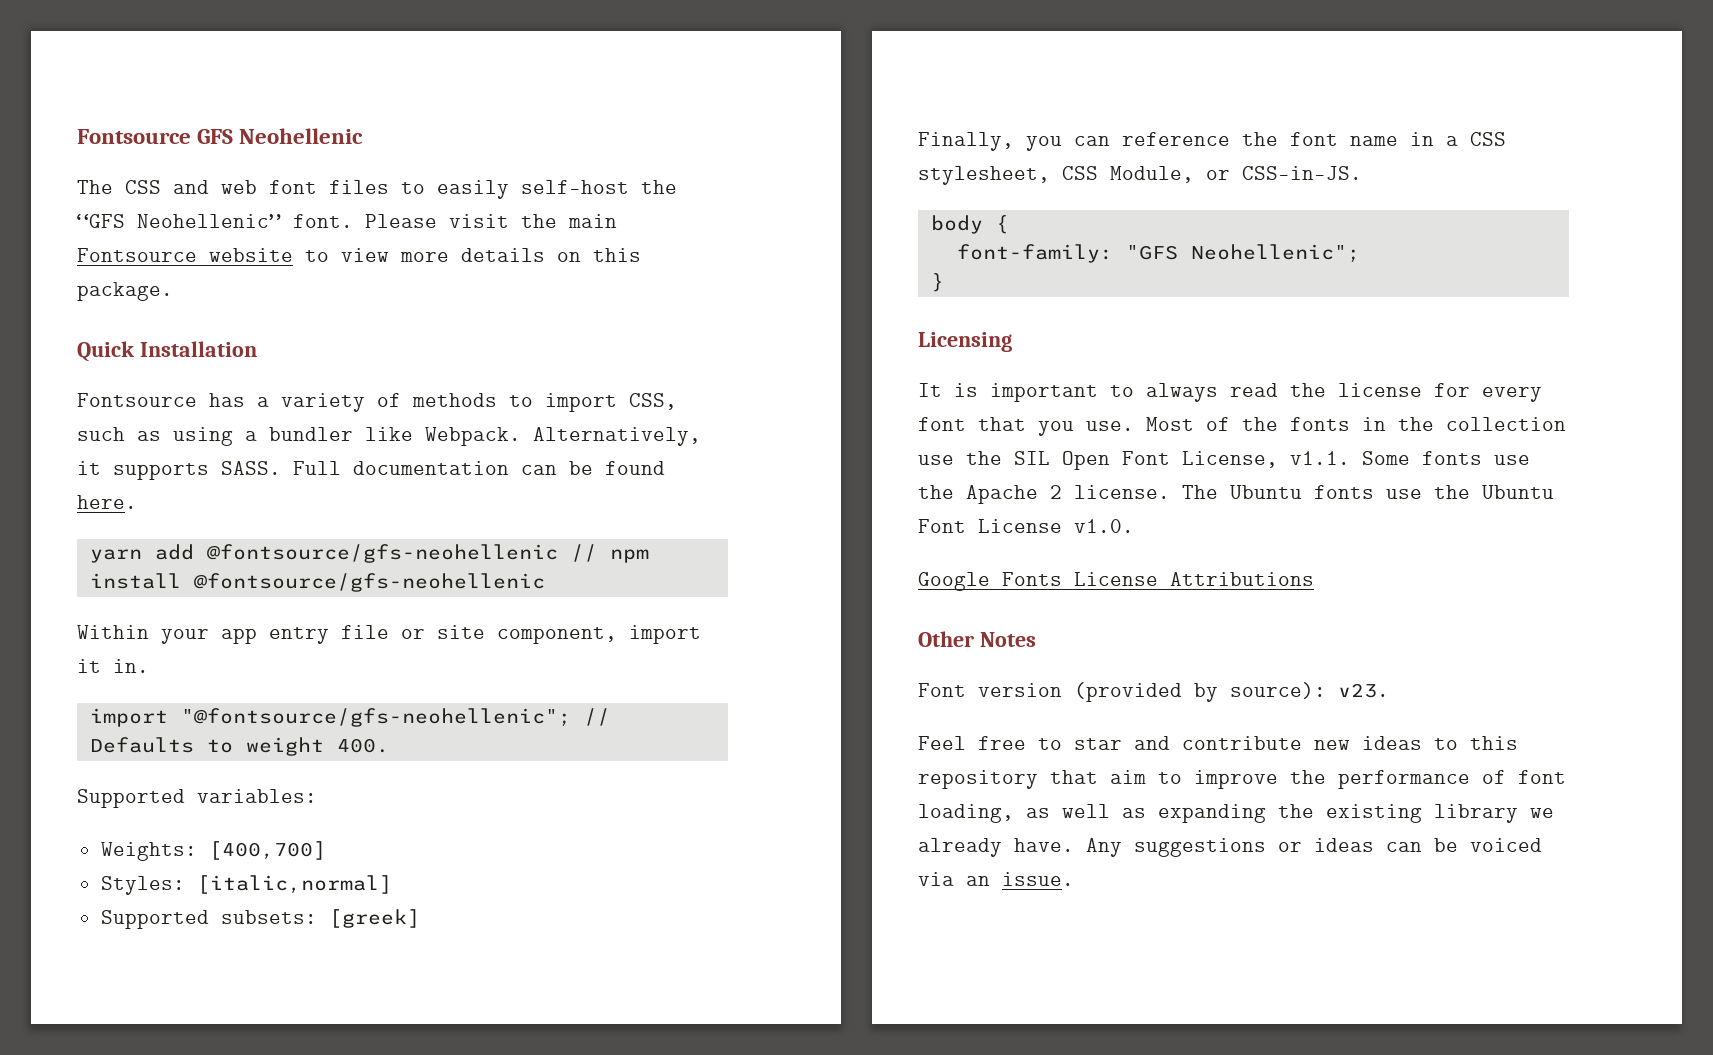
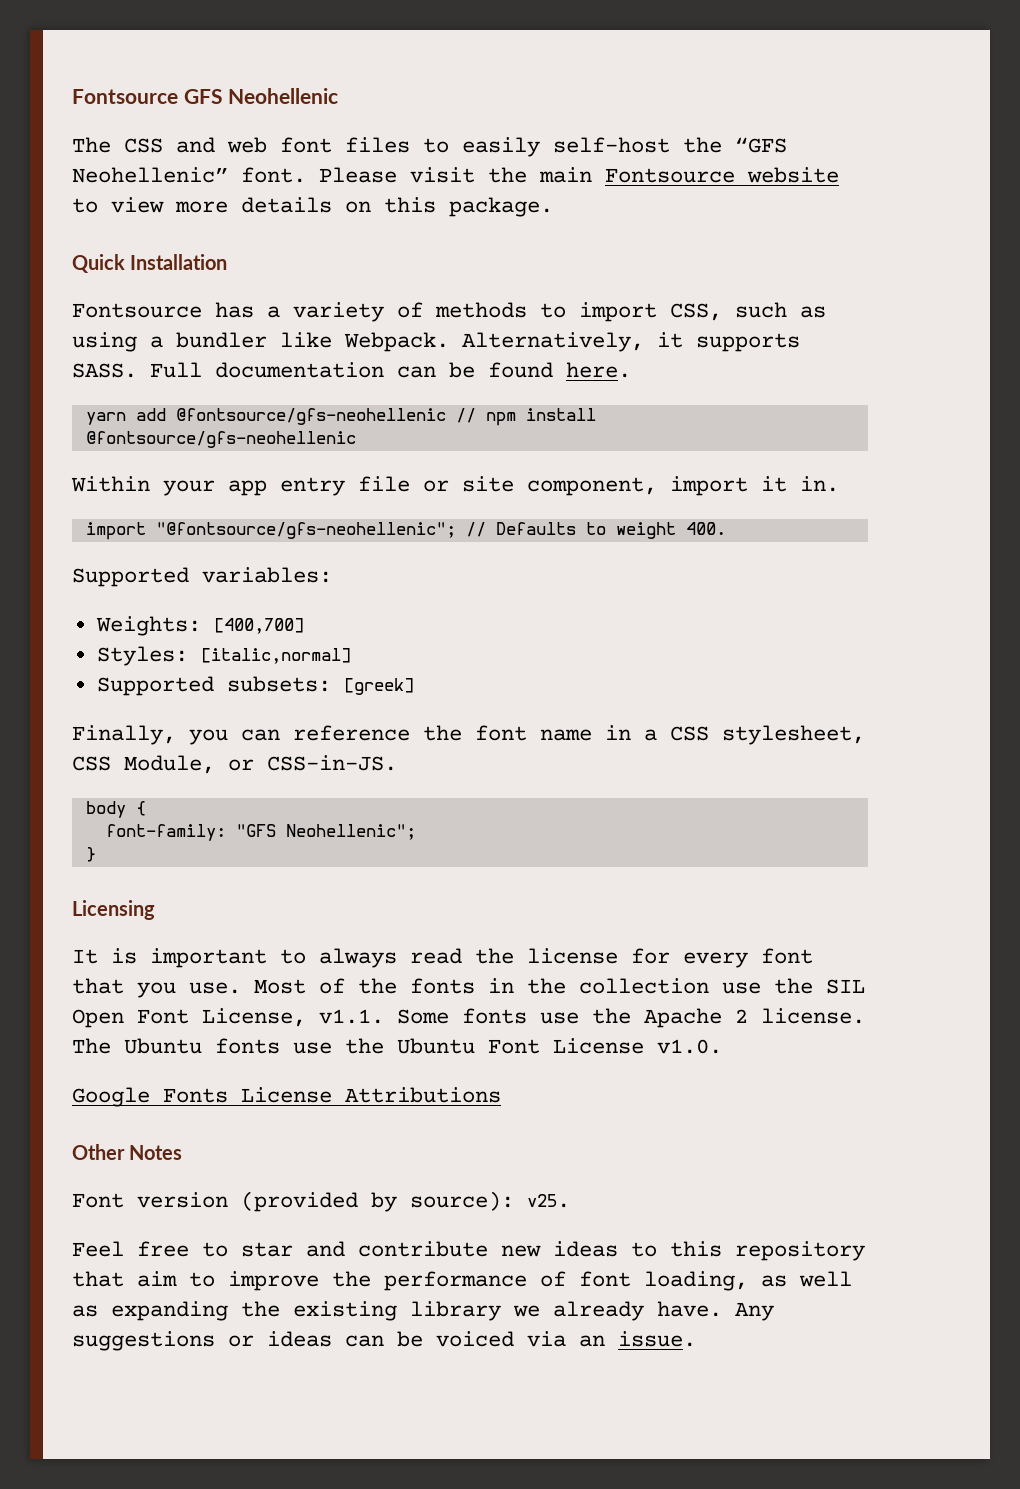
[1338,683,1389,698] v23. -> [527,1194,570,1208] v25.

